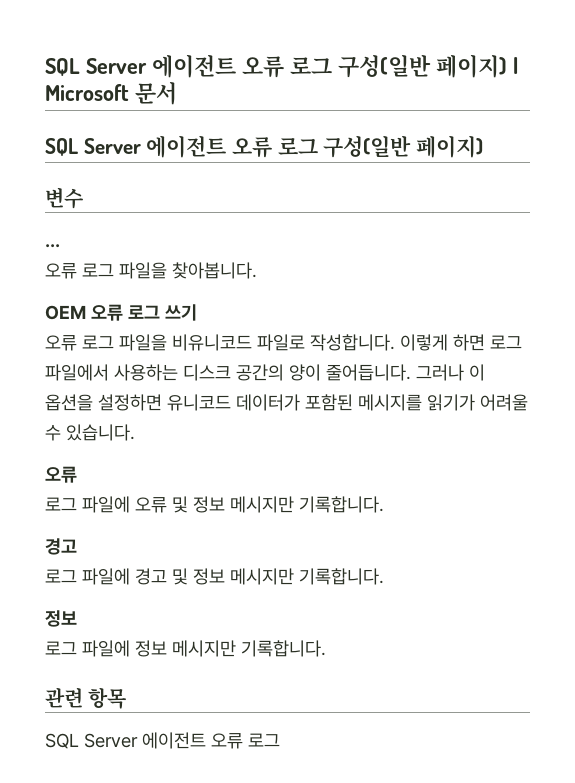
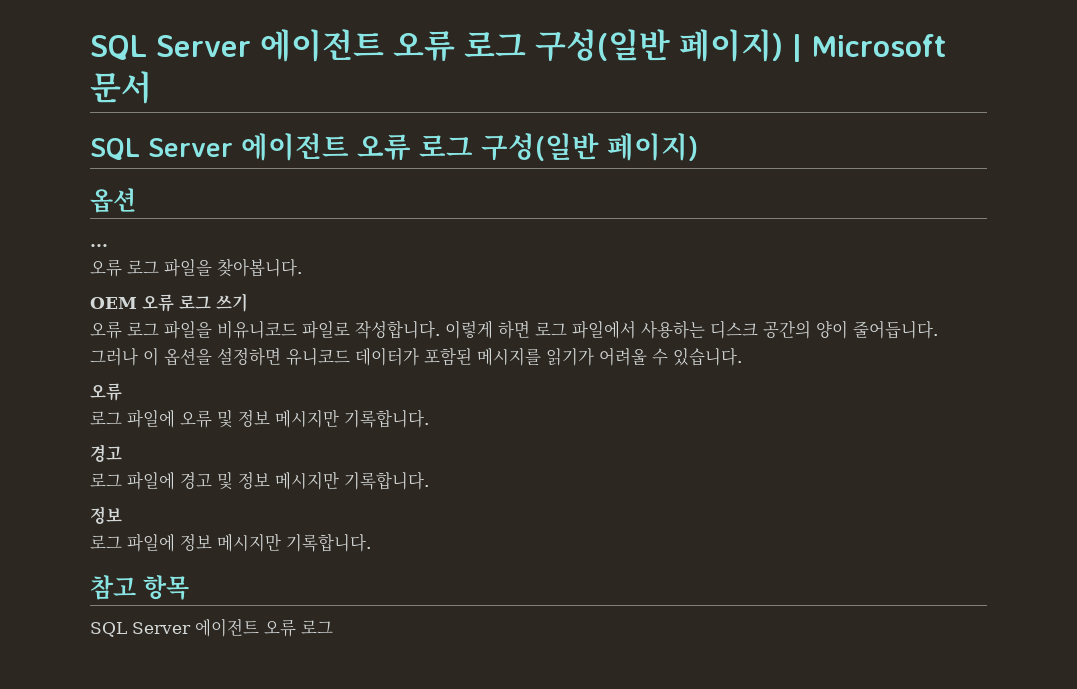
[45,187,83,209] 변수 -> [90,188,136,213] 옵션
[45,687,83,708] 관련 -> [90,575,136,600] 참고

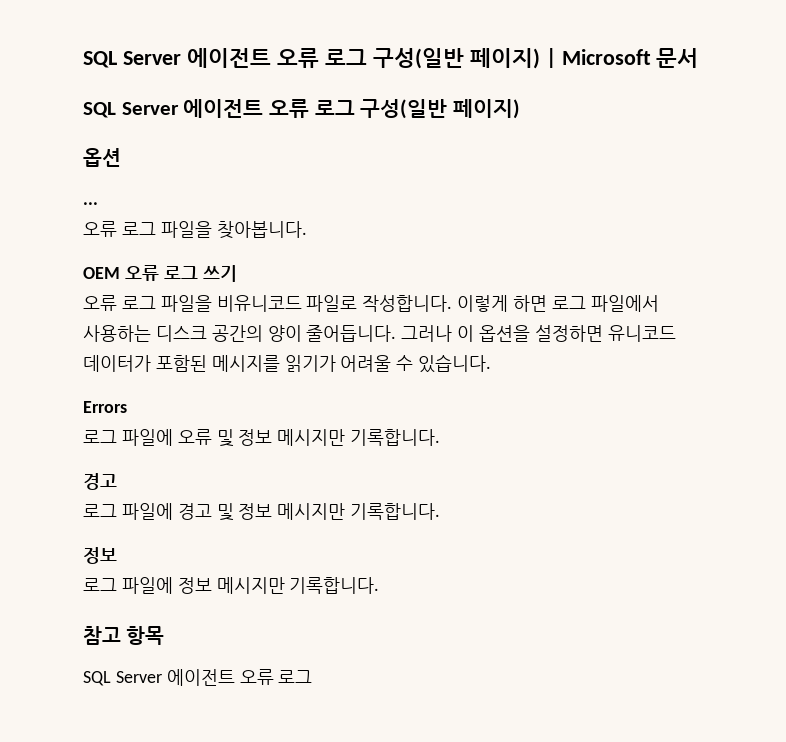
[90,383,122,401] 오류 -> [83,401,127,413] Errors

